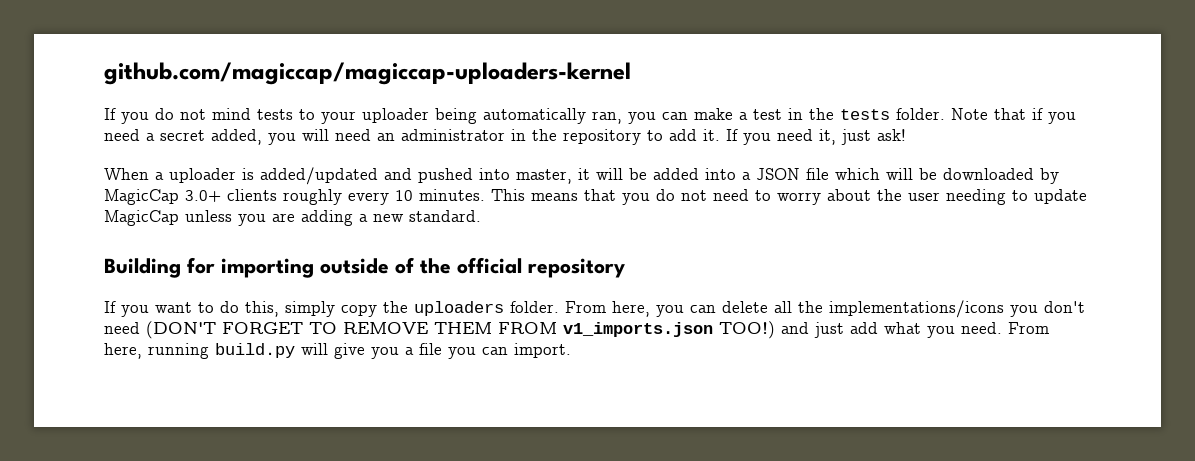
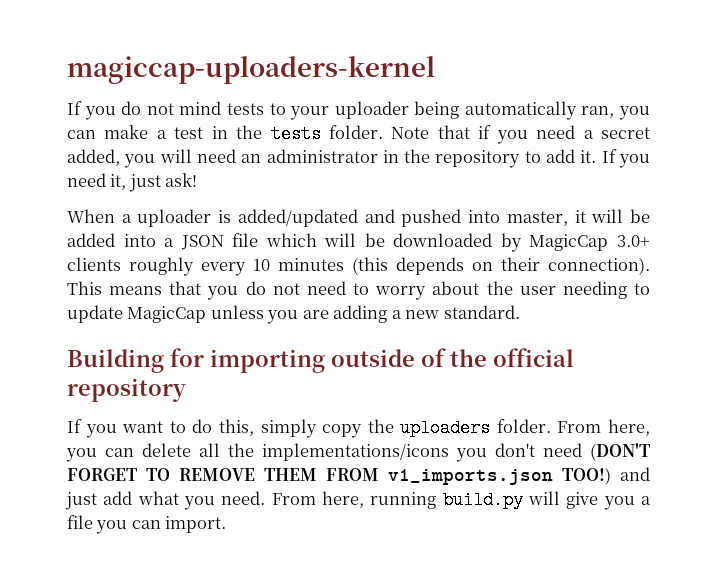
[104,62,631,85] github.com/magiccap/magiccap-uploaders-kernel -> [67,56,435,84] magiccap-uploaders-kernel
[419,189,485,201] minutes. -> [278,257,650,275] minutes (this depends on their connection).

